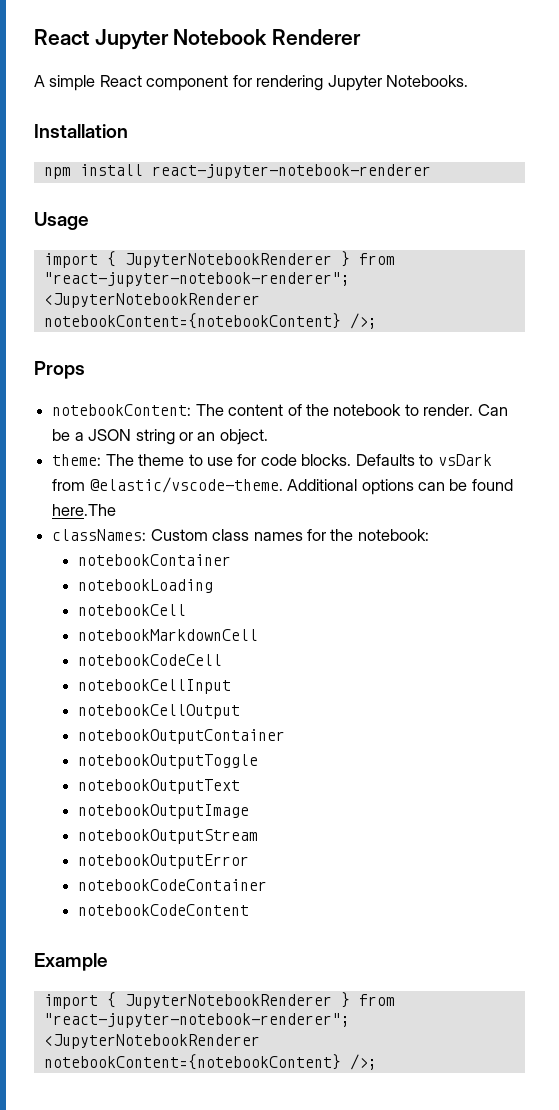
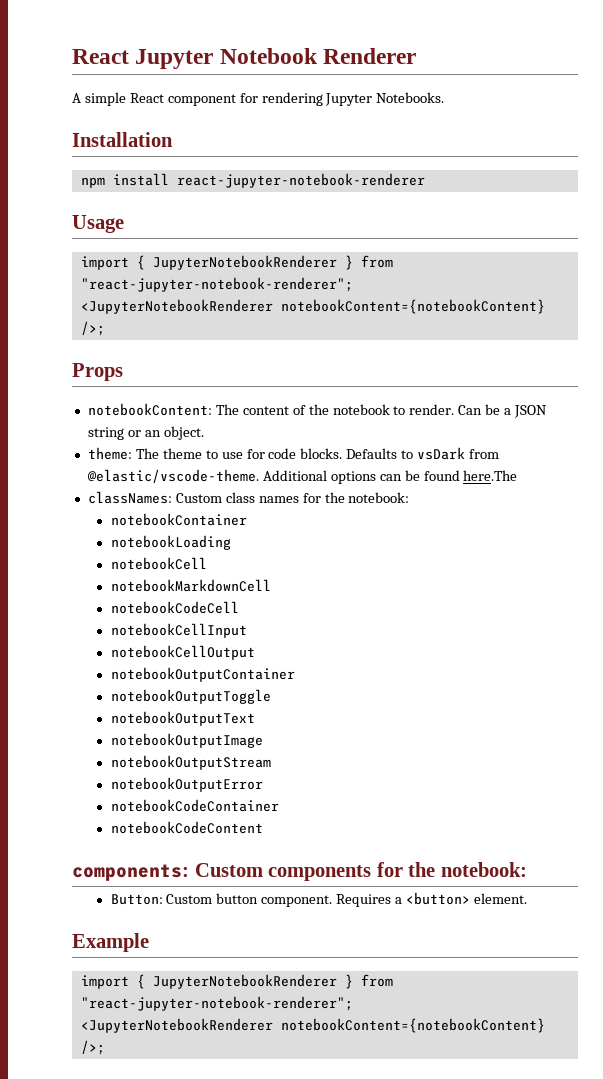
(249, 910) none -> [72,862,527,881] [110,892,527,907] // components: Custom components for the notebook: // Button: Custom button component. Requires a <button> element.

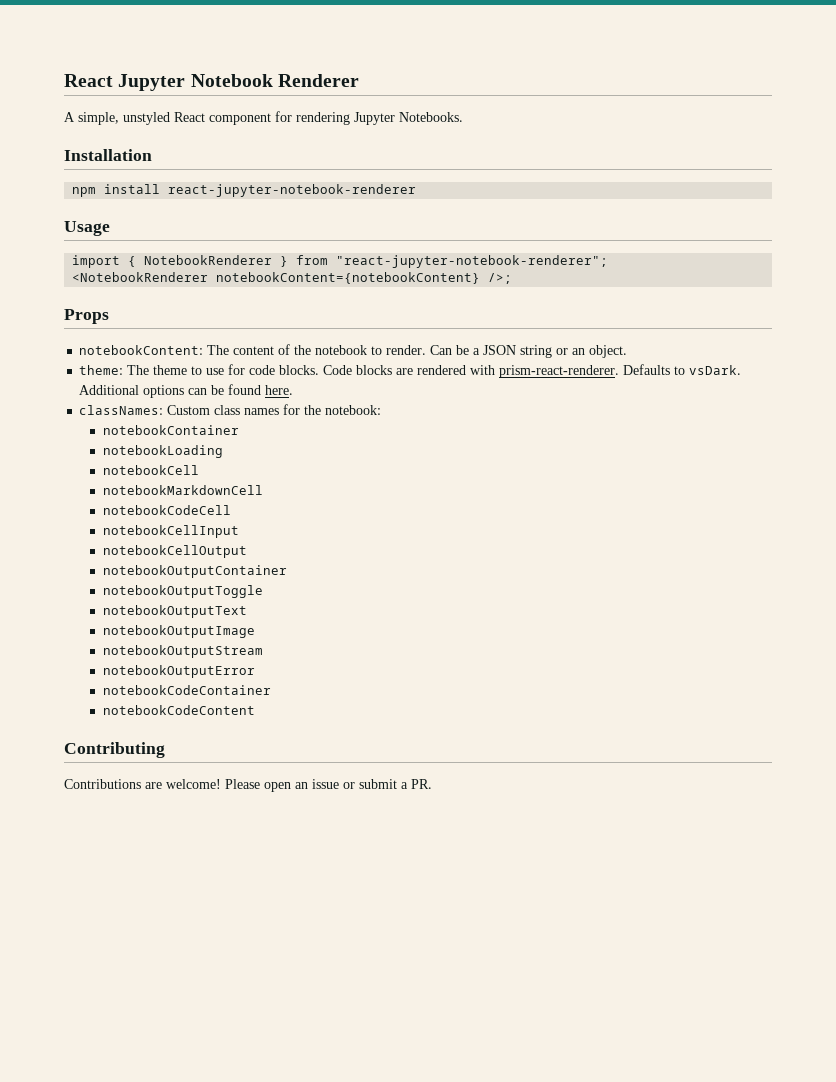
[84,92,126,106] simple -> [78,112,170,125] simple, unstyled
[152,255,393,270] [80,277,353,292] [80,299,273,314] JupyterNotebookRenderer } from "react-jupyter-notebook-renderer"; // <JupyterNotebookRenderer -> [144,255,609,268] [72,272,209,282] NotebookRenderer } from "react-jupyter-notebook-renderer"; // <NotebookRenderer
[346,447,500,460] [86,469,259,483] Defaults to vsDark from @elastic/vscode-theme. -> [323,364,742,378] Code blocks are rendered with prism-react-renderer. Defaults to vsDark.
[463,470,518,481] here.The -> [265,385,294,395] here.
[72,862,527,881] [110,892,527,907] [72,933,149,952] [80,974,393,989] [80,996,353,1011] [80,1018,545,1033] [80,1040,105,1055] components: Custom components for the notebook: // Button: Custom button component. Requires a <button> element. // Example // import { JupyterNotebookRenderer } from "react-jupyter-notebook-renderer"; // <JupyterNotebookRenderer notebookContent={notebookContent} />; -> [64,742,165,758] [64,779,432,792] Contributing // Contributions are welcome! Please open an issue or submit a PR.

